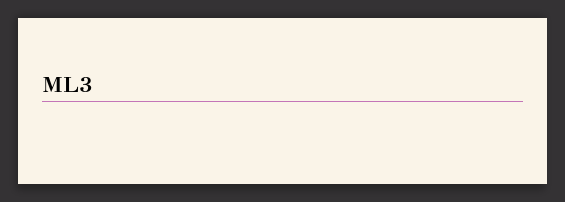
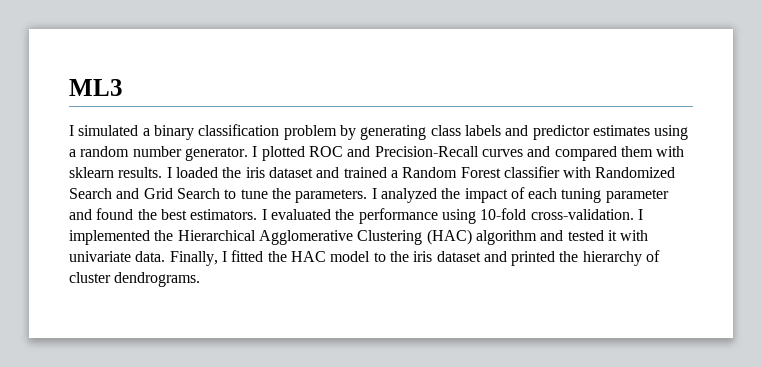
(92, 84) none -> [69,124,689,140] [69,146,685,161] [69,166,676,178] [69,187,669,203] [69,208,643,224] [69,229,649,245] [69,250,661,266] [69,272,201,287] // I simulated a binary classification problem by generating class labels and predictor estimates using a random number generator. I plotted ROC and Precision-Recall curves and compared them with sklearn results. I loaded the iris dataset and trained a Random Forest classifier with Randomized Search and Grid Search to tune the parameters. I analyzed the impact of each tuning parameter and found the best estimators. I evaluated the performance using 10-fold cross-validation. I implemented the Hierarchical Agglomerative Clustering (HAC) algorithm and tested it with univariate data. Finally, I fitted the HAC model to the iris dataset and printed the hierarchy of cluster dendrograms.

